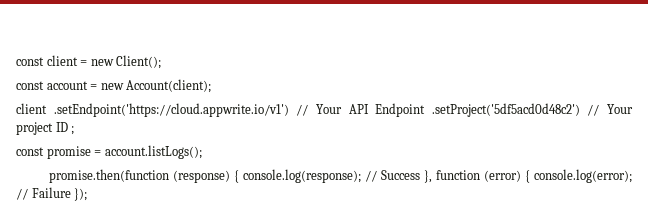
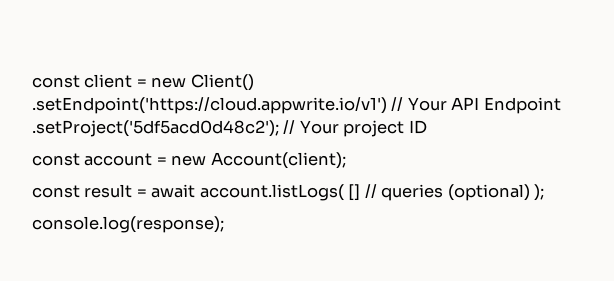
[116,55,162,69] Client(); -> [190,74,254,91] [32,97,561,114] [32,120,427,137] Client() .setEndpoint('https://cloud.appwrite.io/v1') // Your API Endpoint .setProject('5df5acd0d48c2'); // Your project ID
[16,103,633,117] [16,122,75,135] [16,145,202,159] [49,169,633,183] [16,187,88,201] client .setEndpoint('https://cloud.appwrite.io/v1') // Your API Endpoint .setProject('5df5acd0d48c2') // Your project ID ; // const promise = account.listLogs(); // promise.then(function (response) { console.log(response); // Success }, function (error) { console.log(error); // Failure }); -> [32,184,545,201] [32,216,224,233] const result = await account.listLogs( [] // queries (optional) ); // console.log(response);

